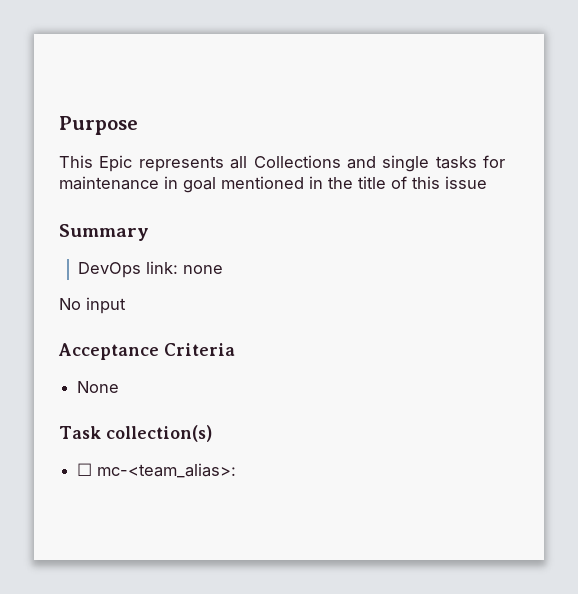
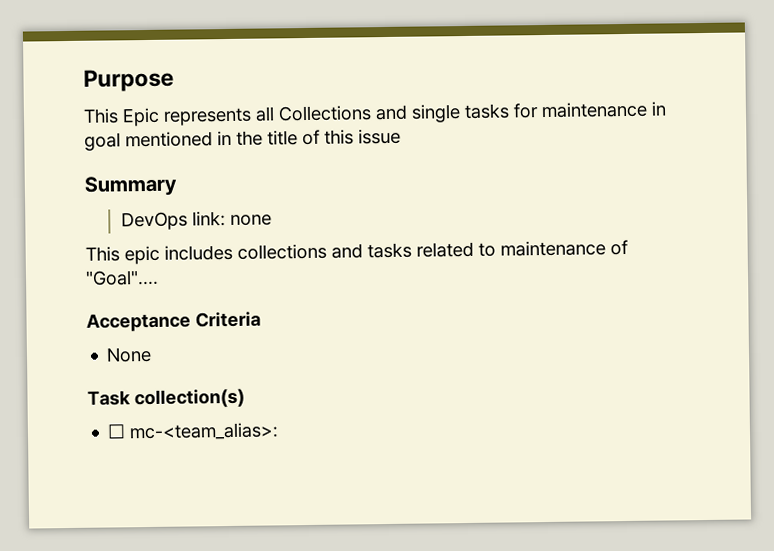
[59,297,126,314] No input -> [85,239,628,265] [85,269,159,286] This epic includes collections and tasks related to maintenance of "Goal"....

